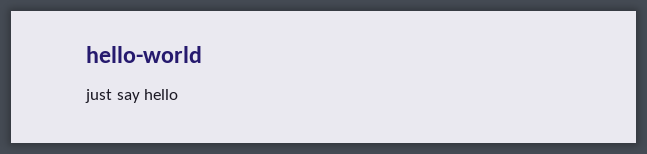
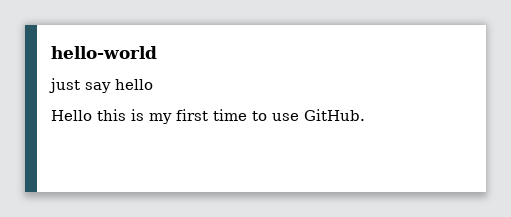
(179, 94) none -> [51,109,365,124] // Hello this is my first time to use GitHub.

